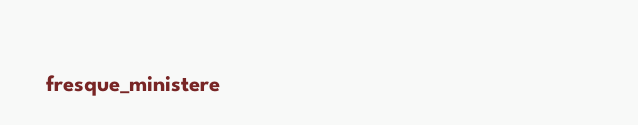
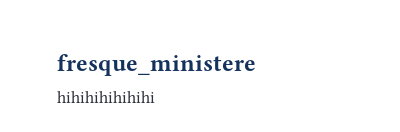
(220, 85) none -> [57,91,155,103] // hihihihihihihi

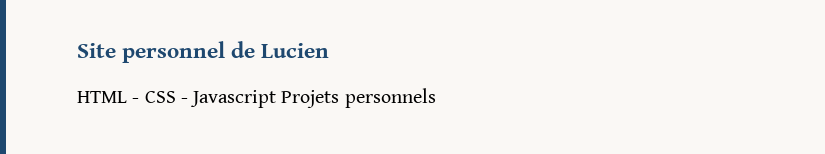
[57,54,256,76] [57,91,155,103] fresque_ministere // hihihihihihihi -> [77,41,330,63] [77,88,436,108] Site personnel de Lucien // HTML - CSS - Javascript Projets personnels

